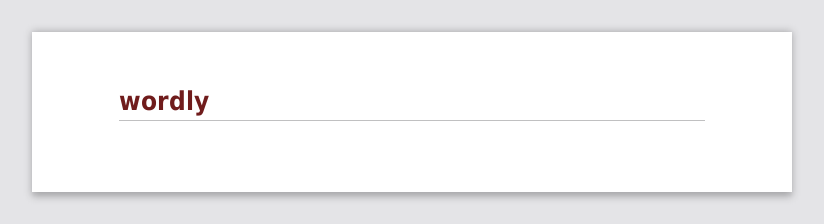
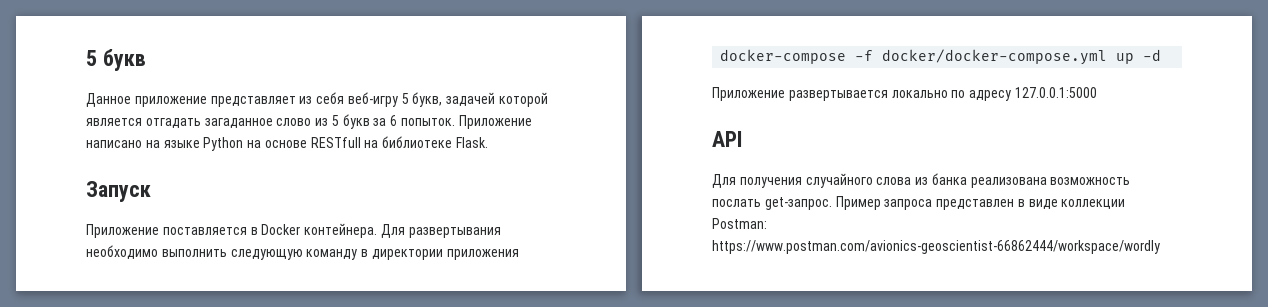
[119,90,209,116] wordly -> [86,49,146,71] [86,92,549,107] [86,114,532,129] [86,136,489,151] [86,181,151,202] [86,223,501,238] [86,245,519,260] [720,49,1162,65] [712,87,1097,101] [712,131,742,147] [712,173,1131,188] [712,196,1126,210] [712,218,767,229] [712,240,1160,254] 5 букв // Данное приложение представляет из себя веб-игру 5 букв, задачей которой является отгадать загаданное слово из 5 букв за 6 попыток. Приложение написано на языке Python на основе RESTfull на библиотеке Flask. // Запуск // Приложение поставляется в Docker контейнера. Для развертывания необходимо выполнить следующую команду в директории приложения // docker-compose -f docker/docker-compose.yml up -d // Приложение развертывается локально по адресу 127.0.0.1:5000 // API // Для получения случайного слова из банка реализована возможность послать get-запрос. Пример запроса представлен в виде коллекции Postman: https://www.postman.com/avionics-geoscientist-66862444/workspace/wordly

